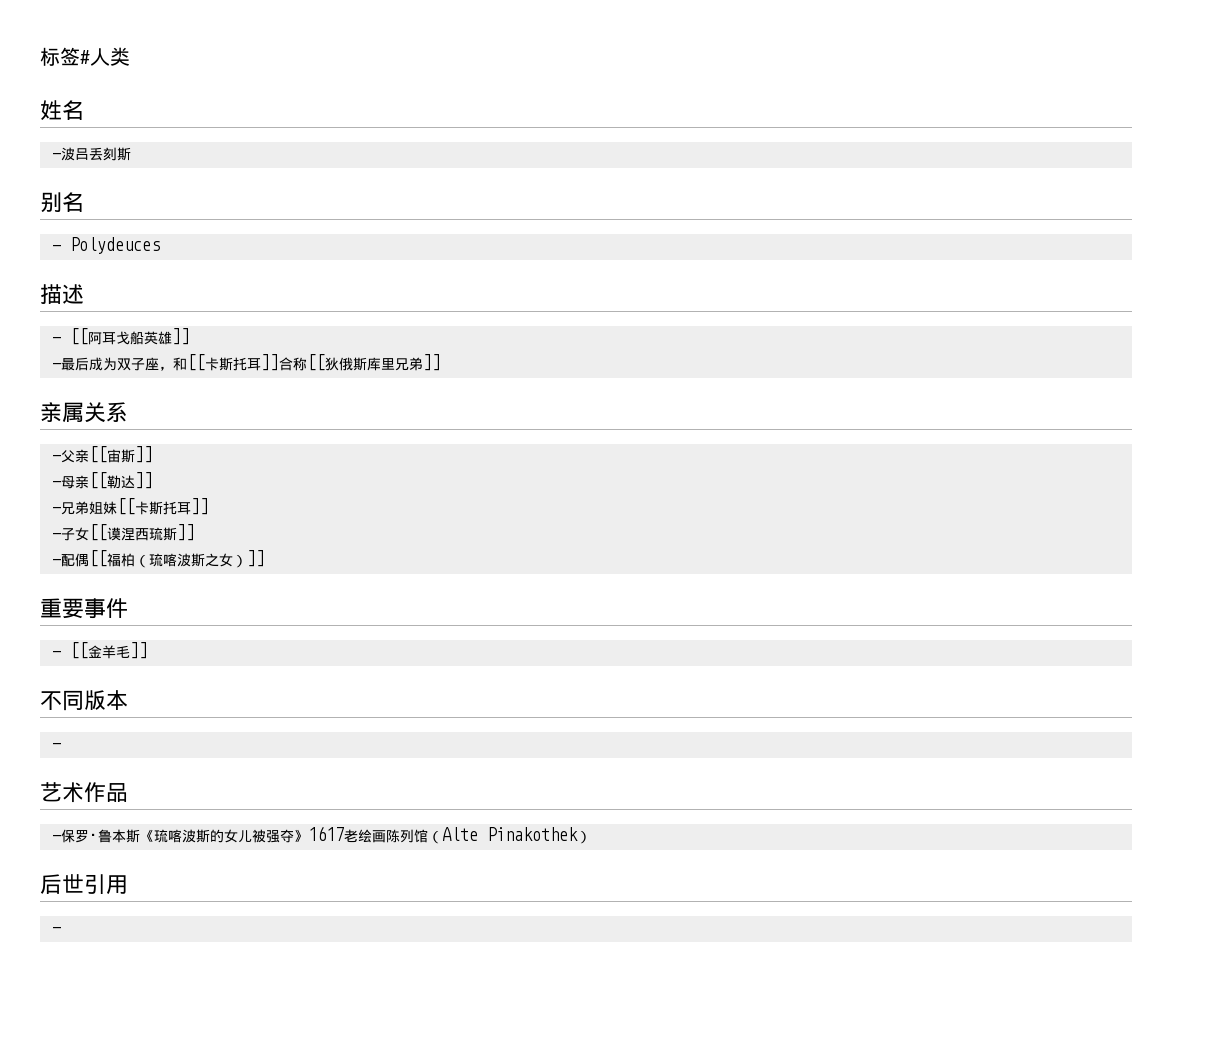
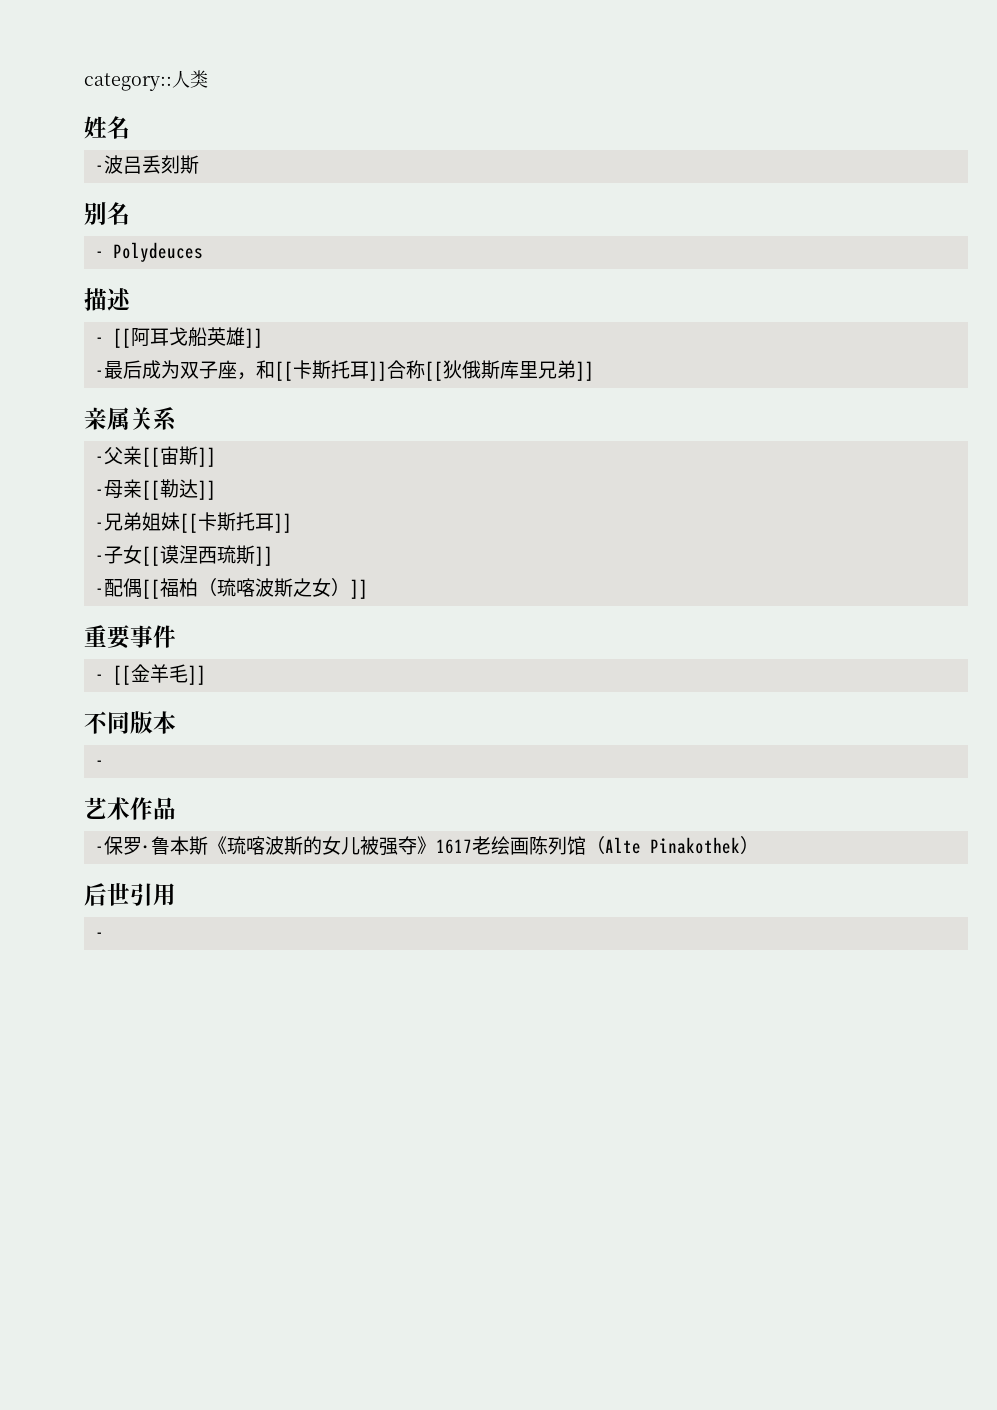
[40,47,90,66] 标签# -> [84,73,172,91] category::

